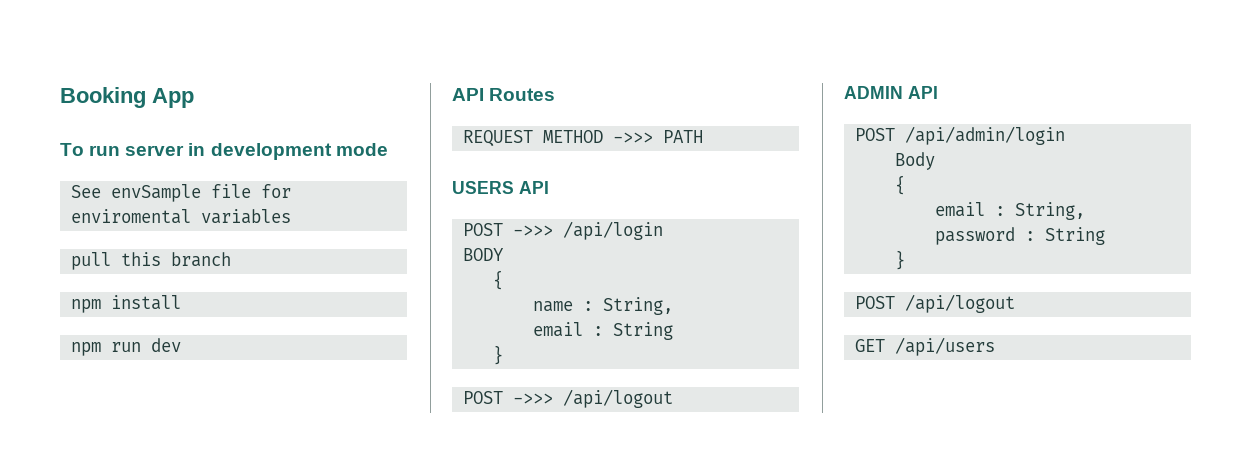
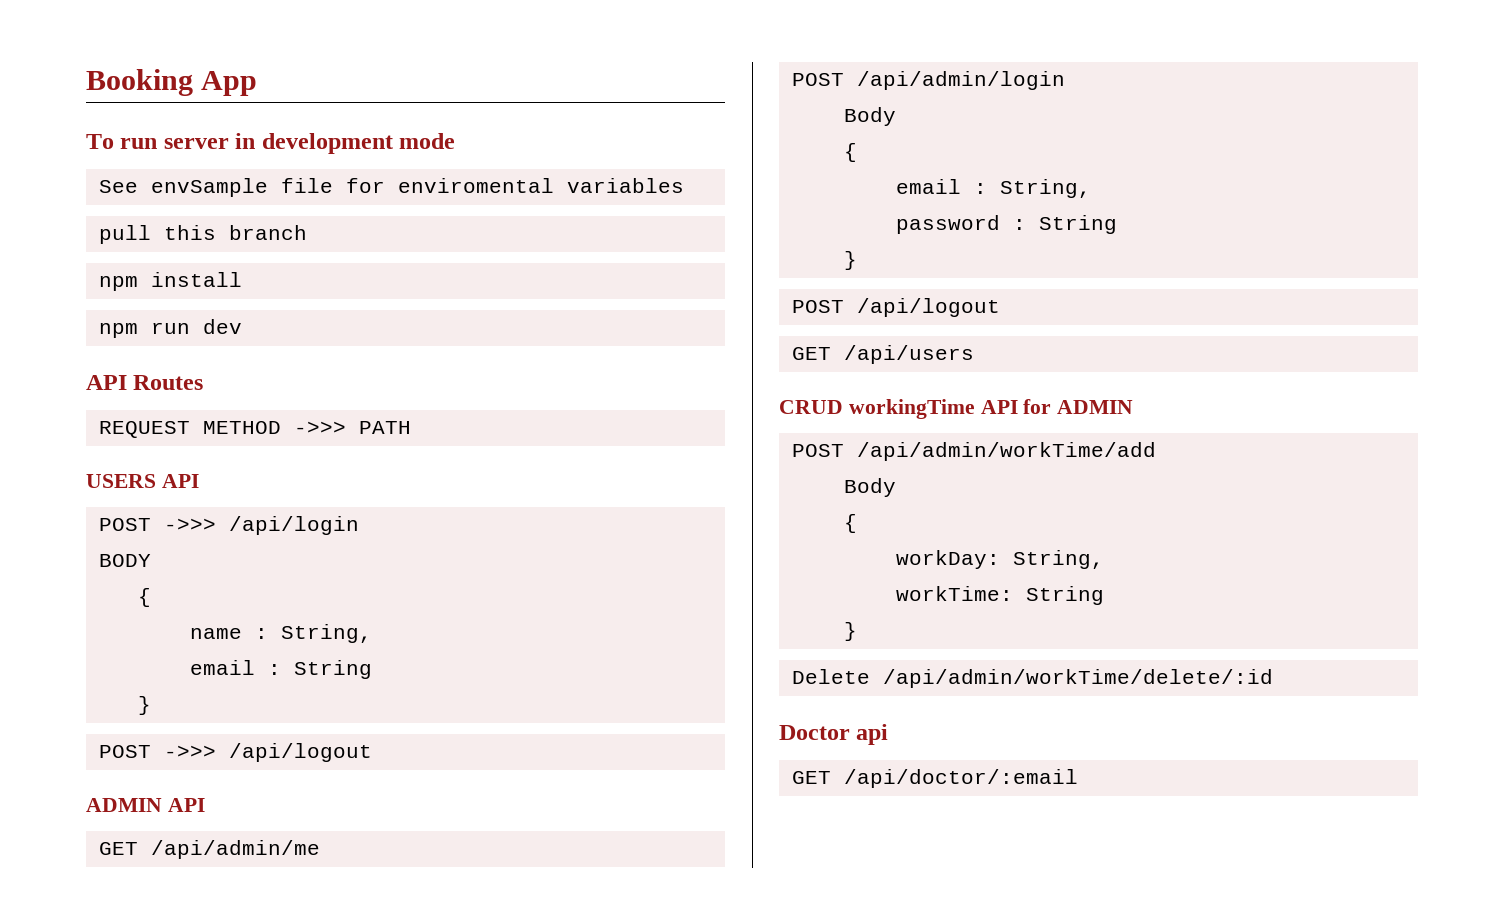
(938, 92) none -> [98,840,320,859] // GET /api/admin/me
(995, 346) none -> [779,399,1134,419] [791,442,1156,461] [843,478,896,497] [843,514,857,533] [895,550,1104,569] [895,586,1104,605] [843,622,857,641] [791,669,1273,688] [779,724,889,745] [791,769,1078,788] // CRUD workingTime API for ADMIN // POST /api/admin/workTime/add // Body // { // workDay: String, // workTime: String // } // Delete /api/admin/workTime/delete/:id // Doctor api // GET /api/doctor/:email

